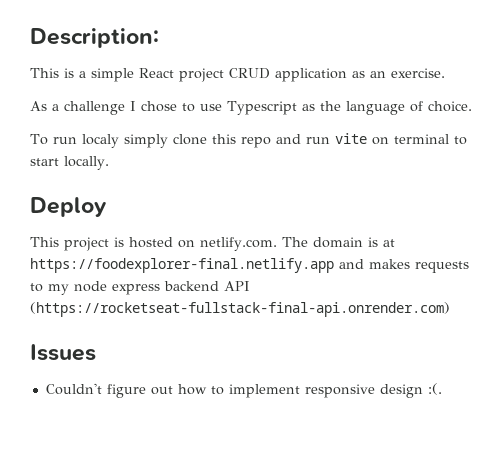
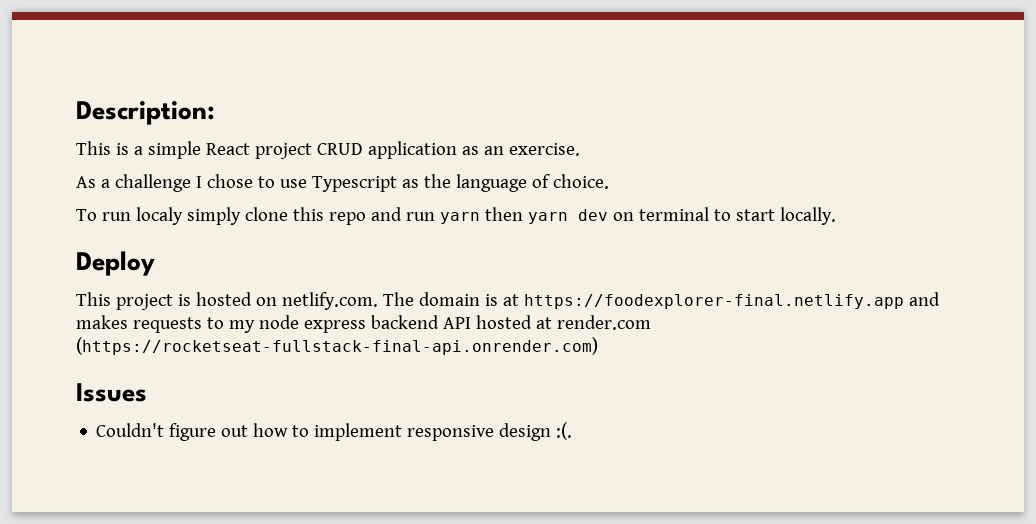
[334,133,367,144] vite -> [439,207,608,224] yarn then yarn dev
(250, 286) none -> [475,315,651,330] hosted at render.com

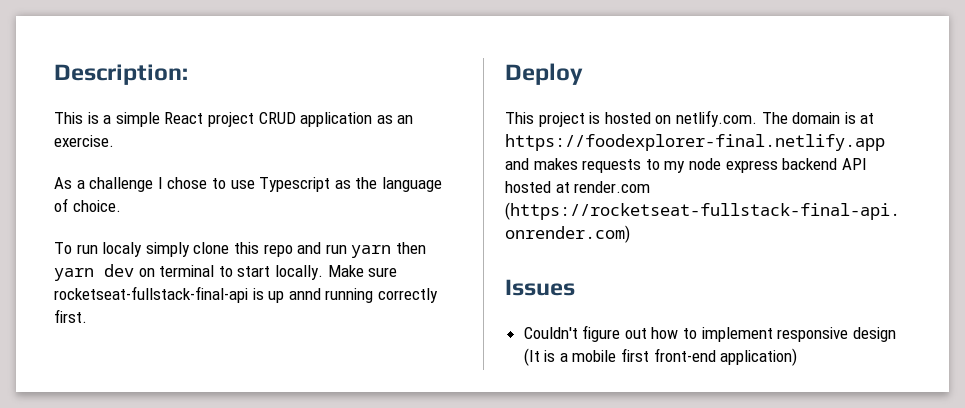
(836, 216) none -> [327,265,398,277] [54,286,438,303] [54,309,87,323] Make sure rocketseat-fullstack-final-api is up annd running correctly first.
[556,422,573,440] :(. -> [523,348,798,366] (It is a mobile first front-end application)

